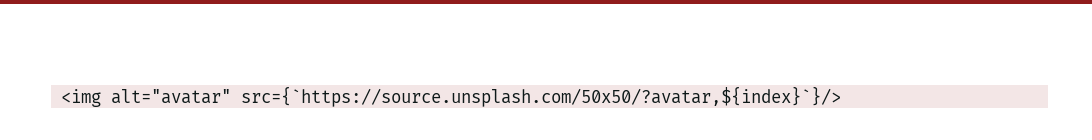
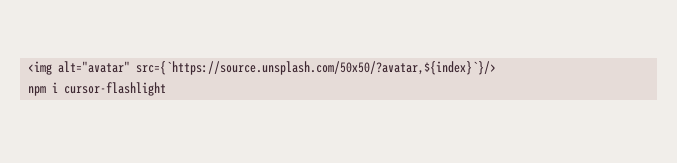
(842, 96) none -> [27,82,166,96] // npm i cursor-flashlight

